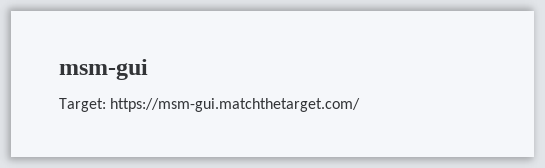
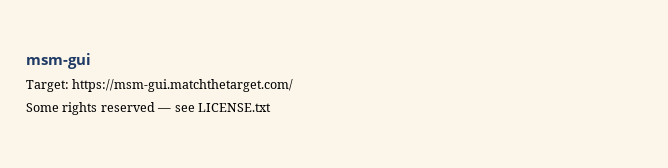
(361, 105) none -> [26,102,271,115] // Some rights reserved — see LICENSE.txt

